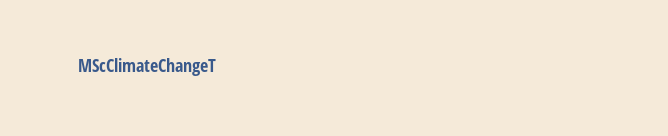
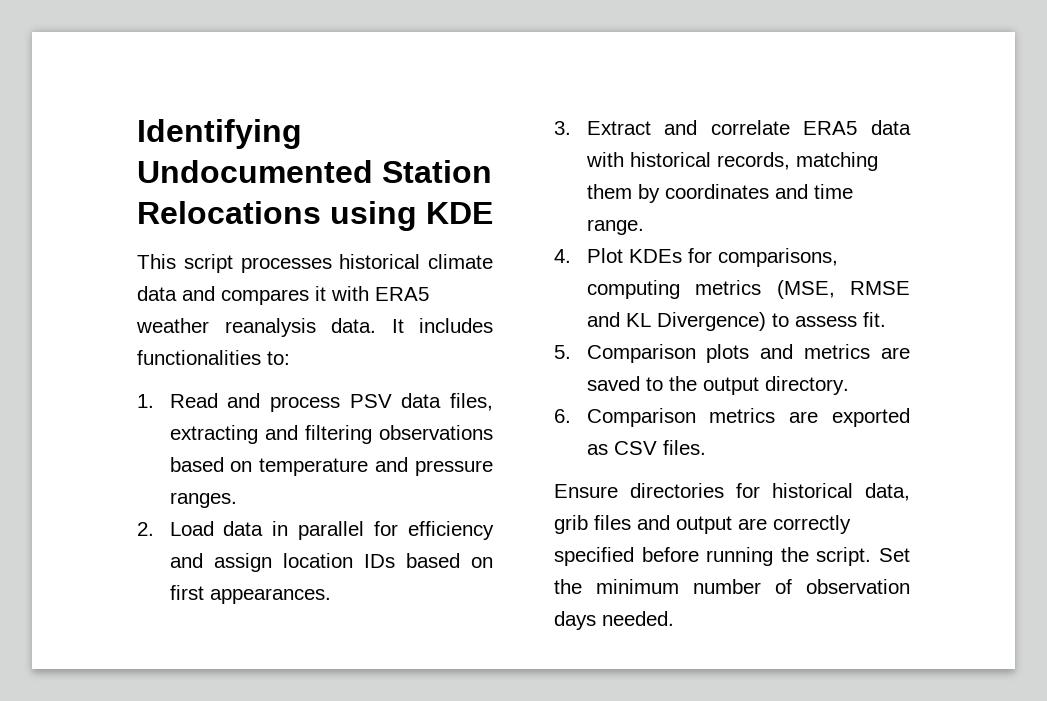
[78,58,216,76] MScClimateChangeT -> [137,119,302,149] [137,160,492,183] [137,201,493,231] [137,254,493,273] [137,286,429,305] [136,318,493,337] [137,350,290,365] [137,393,493,412] [169,425,493,444] [169,457,493,476] [169,492,237,508] [137,521,494,540] [169,553,493,572] [169,585,331,604] [554,120,911,135] [585,152,878,171] [586,184,853,203] [586,219,644,235] [554,248,838,267] [586,280,910,299] [586,312,886,331] [554,344,910,363] [586,376,849,395] [554,408,910,427] [586,440,706,455] [554,483,910,501] [554,515,851,534] [554,547,910,566] [554,579,910,594] [554,611,674,630] Identifying Undocumented Station Relocations using KDE // This script processes historical climate data and compares it with ERA5 weather reanalysis data. It includes functionalities to: // 1. Read and process PSV data files, extracting and filtering observations based on temperature and pressure ranges. // 2. Load data in parallel for efficiency and assign location IDs based on first appearances. // 3. Extract and correlate ERA5 data with historical records, matching them by coordinates and time range. // 4. Plot KDEs for comparisons, computing metrics (MSE, RMSE and KL Divergence) to assess fit. // 5. Comparison plots and metrics are saved to the output directory. // 6. Comparison metrics are exported as CSV files. // Ensure directories for historical data, grib files and output are correctly specified before running the script. Set the minimum number of observation days needed.

